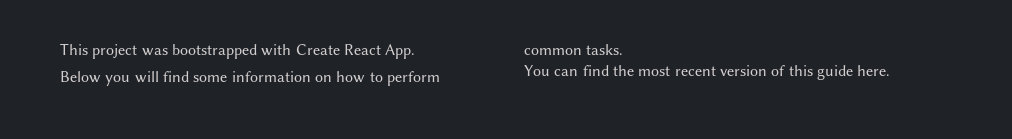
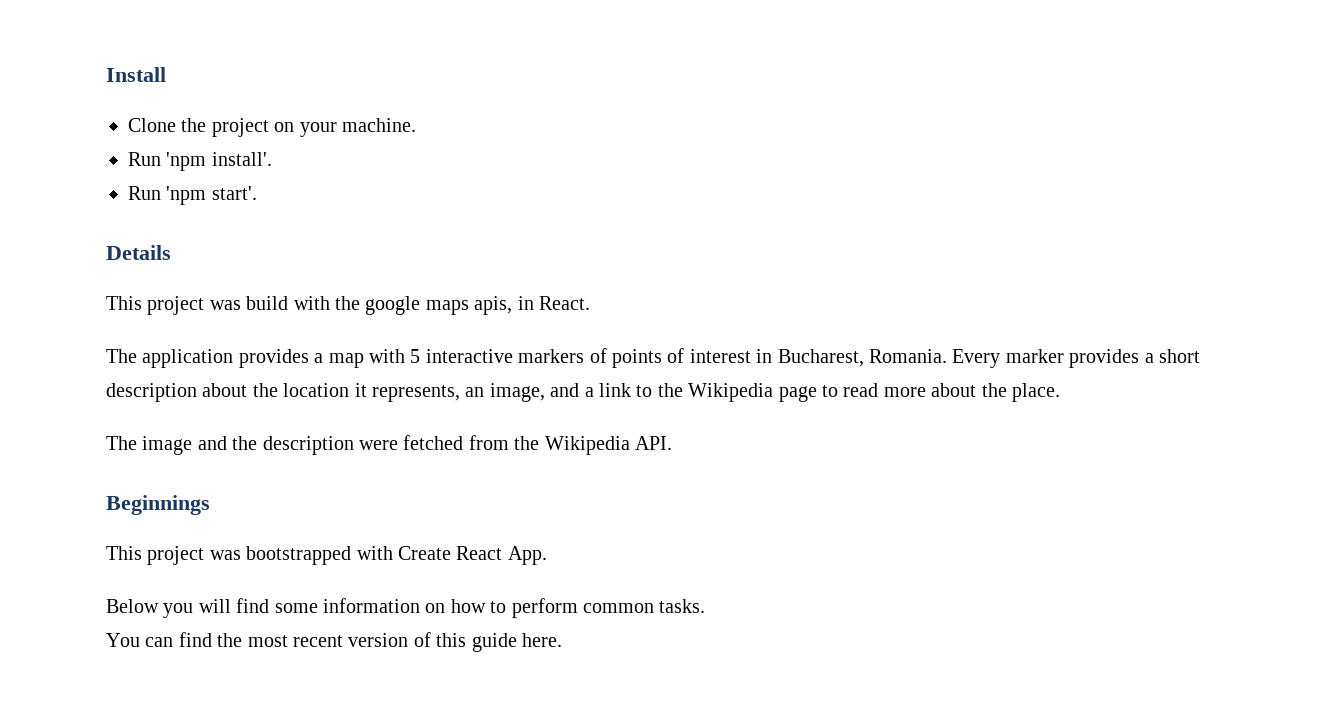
(60, 49) none -> [106,67,166,82] [128,118,416,137] [128,152,272,171] [128,186,257,205] [106,245,171,260] [106,296,590,315] [106,348,1200,368] [106,383,1060,402] [106,435,672,455] [106,495,210,515] Install // Clone the project on your machine. // Run 'npm install'. // Run 'npm start'. // Details // This project was build with the google maps apis, in React. // The application provides a map with 5 interactive markers of points of interest in Bucharest, Romania. Every marker provides a short description about the location it represents, an image, and a link to the Wikipedia page to read more about the place. // The image and the description were fetched from the Wikipedia API. // Beginnings //

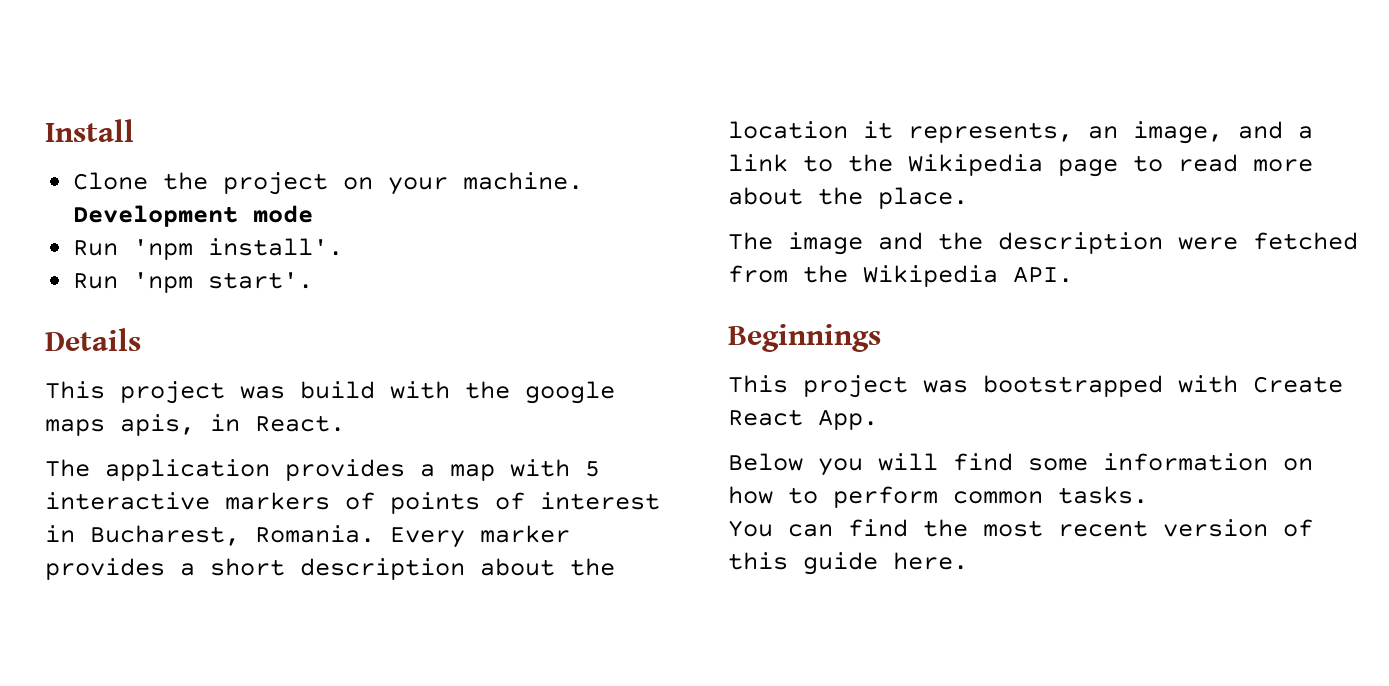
(416, 125) none -> [73,205,314,227] Development mode

